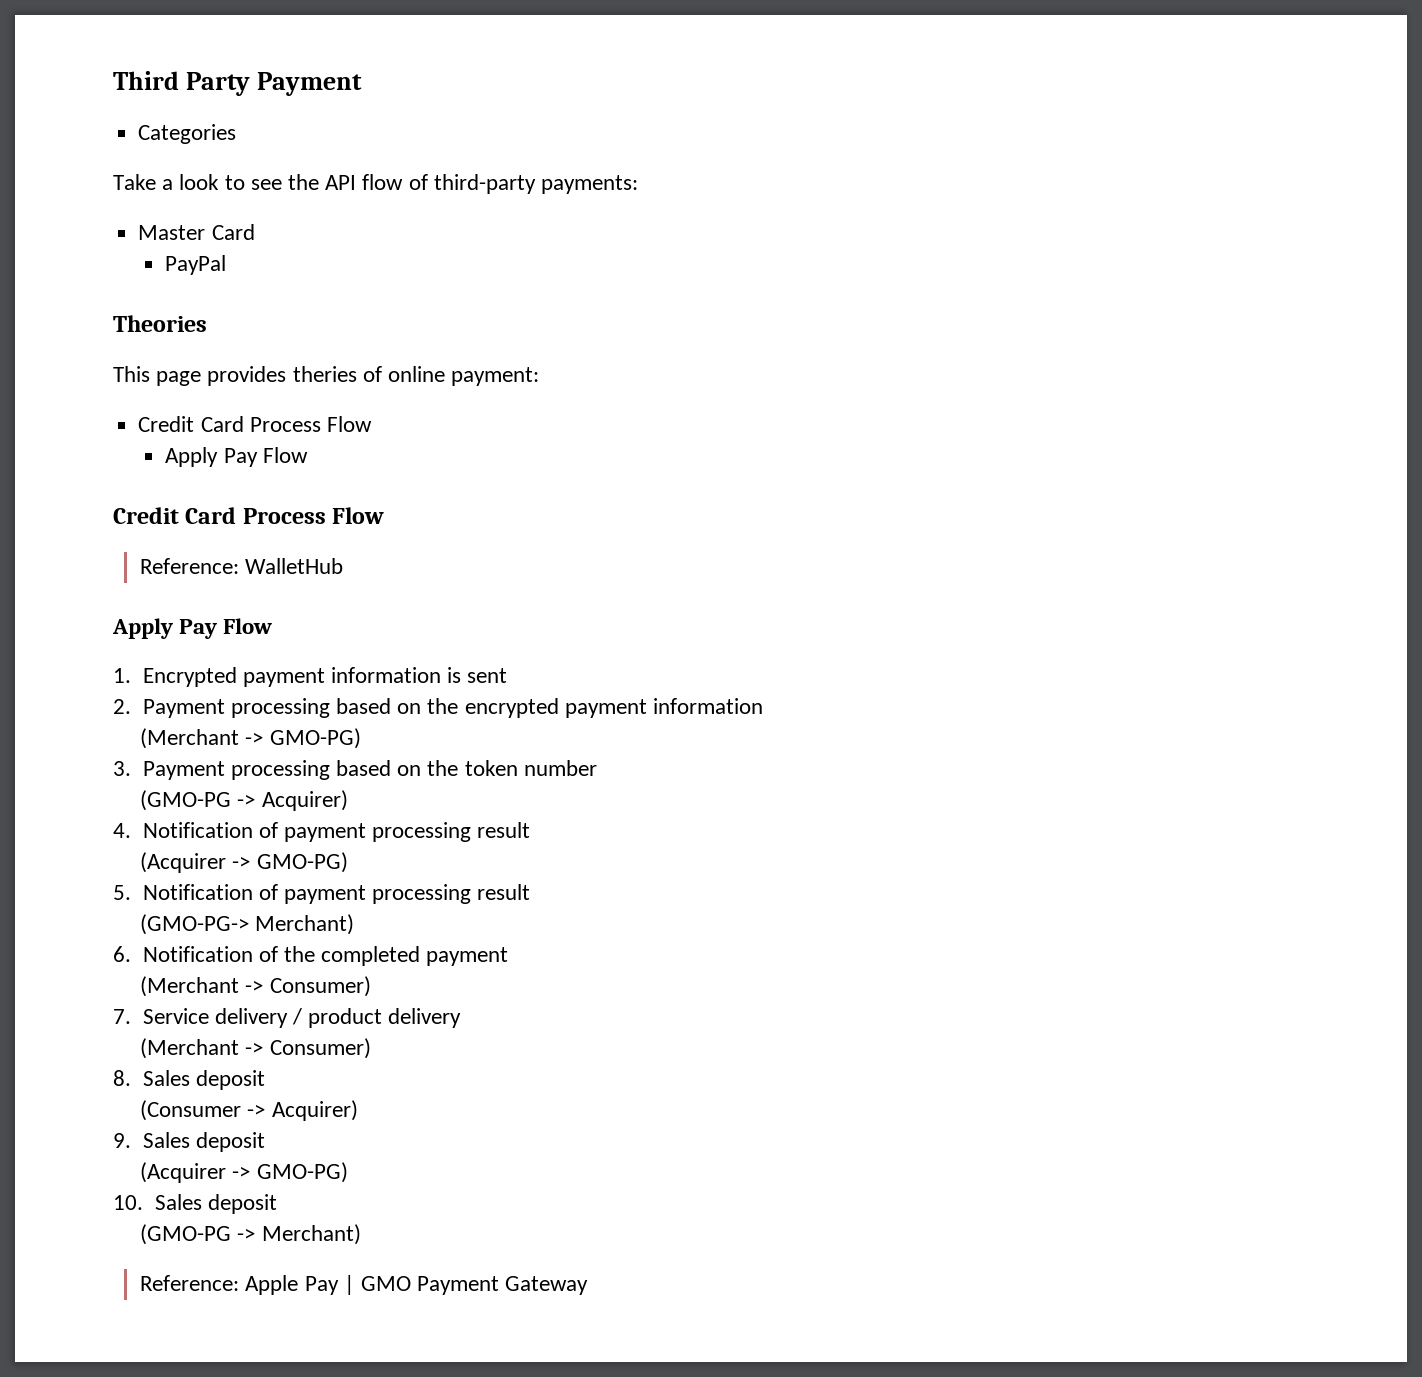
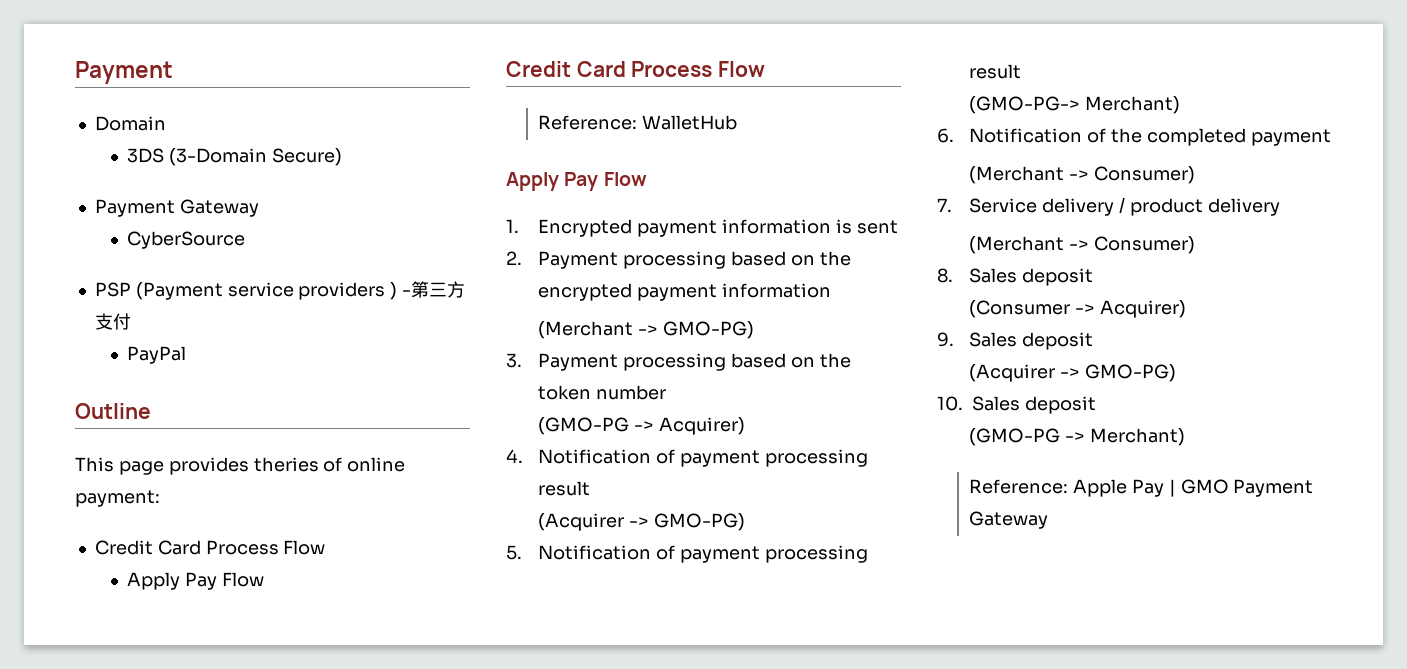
[113,71,250,96] Third Party -> (75, 72) none
[138,124,237,144] [113,174,639,194] [138,224,255,240] Categories // Take a look to see the API flow of third-party payments: // Master Card -> [94,116,166,131] [126,148,342,166] [94,199,259,217] [126,231,245,249] [94,281,466,300] [94,313,131,330] Domain // 3DS (3-Domain Secure) // Payment Gateway // CyberSource // PSP (Payment service providers ) -第三方支付
[113,315,207,332] Theories -> [75,403,151,419] Outline

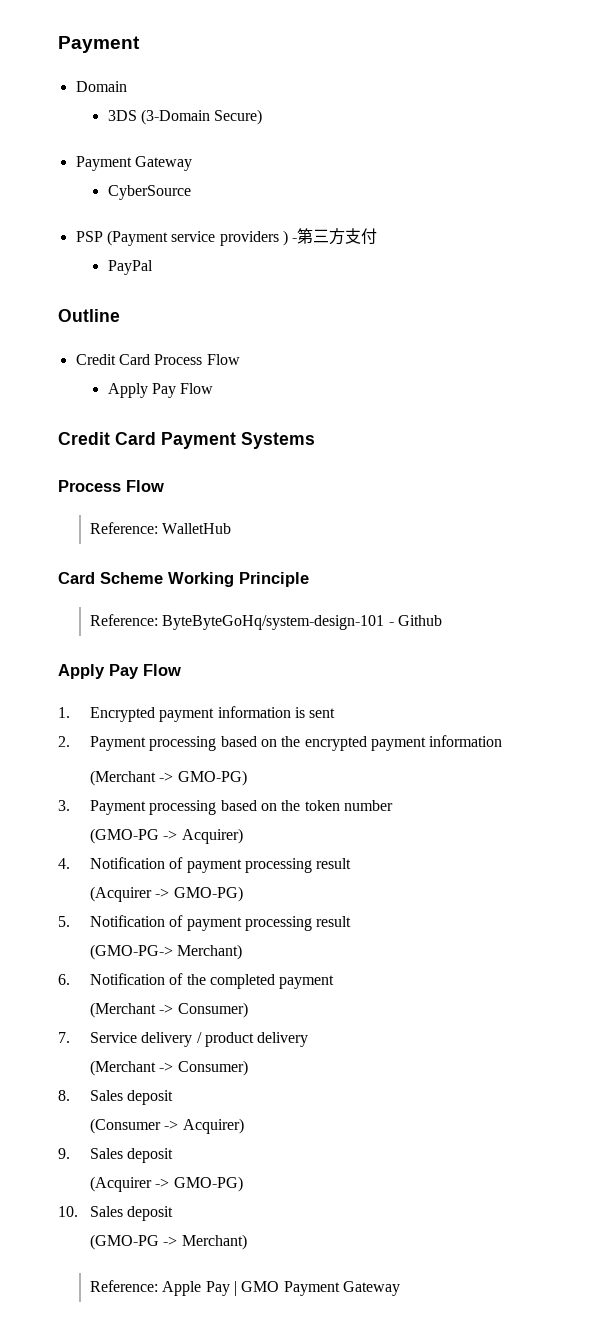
[75,457,406,475] [75,490,160,507] // This page provides theries of online payment: -> (120, 315) none
(626, 69) none -> [161,432,315,449] Payment Systems //
(737, 122) none -> [58,572,309,587] [89,614,442,630] // Card Scheme Working Principle // Reference: ByteByteGoHq/system-design-101 - Github

